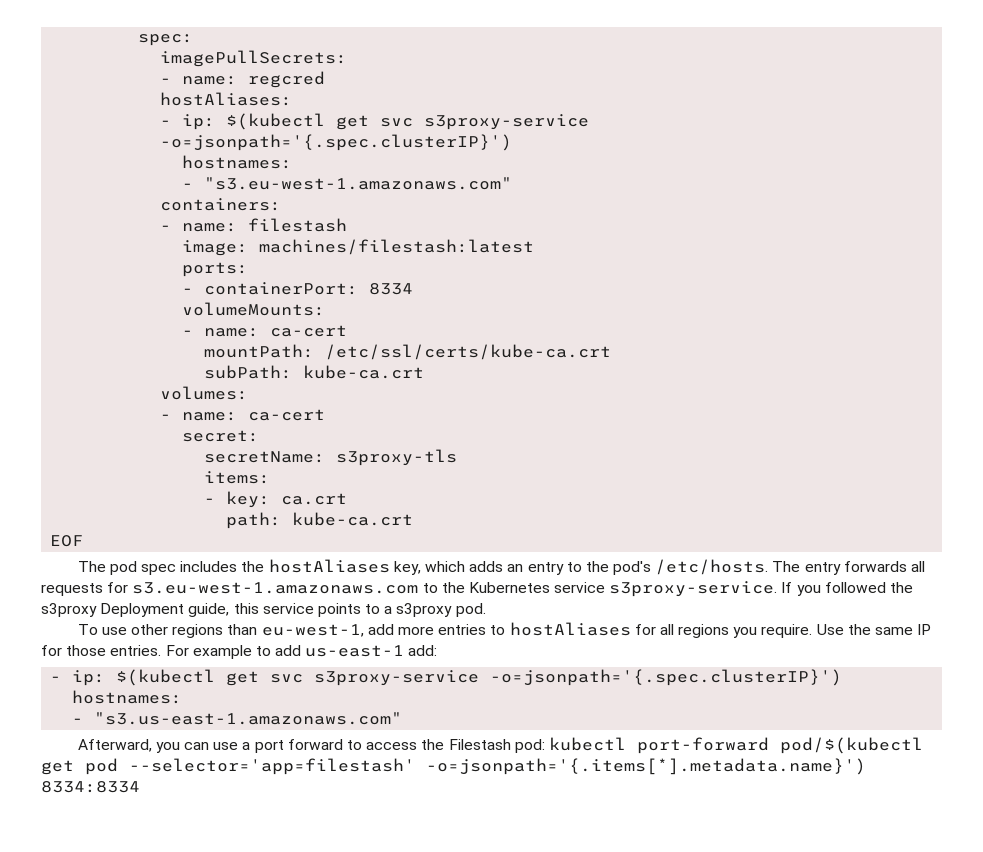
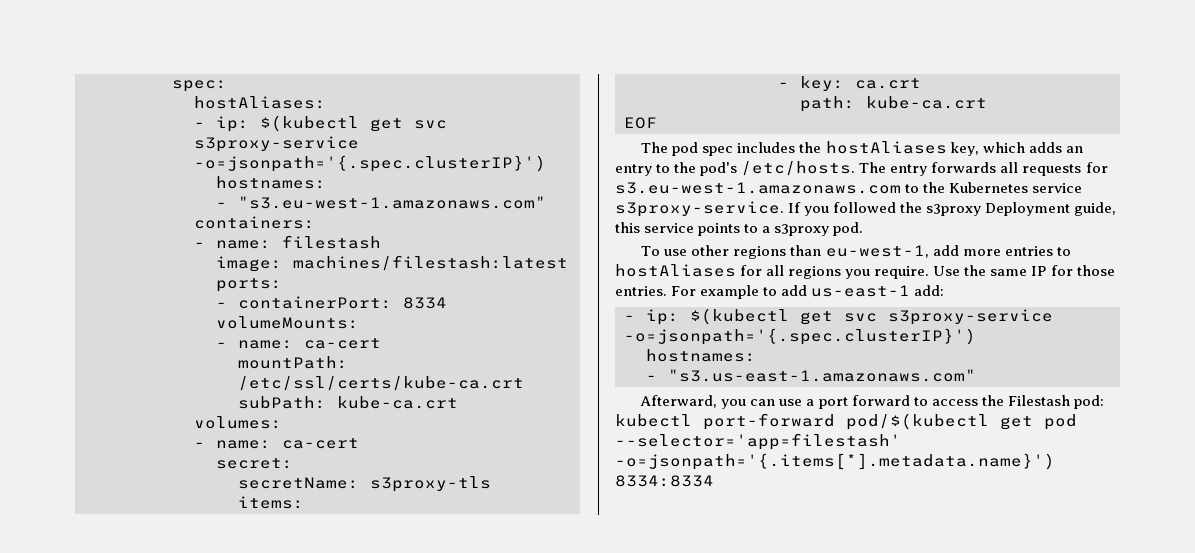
[160,50,348,67] [160,71,326,88] // imagePullSecrets: // - name: regcred -> (227, 86) none

